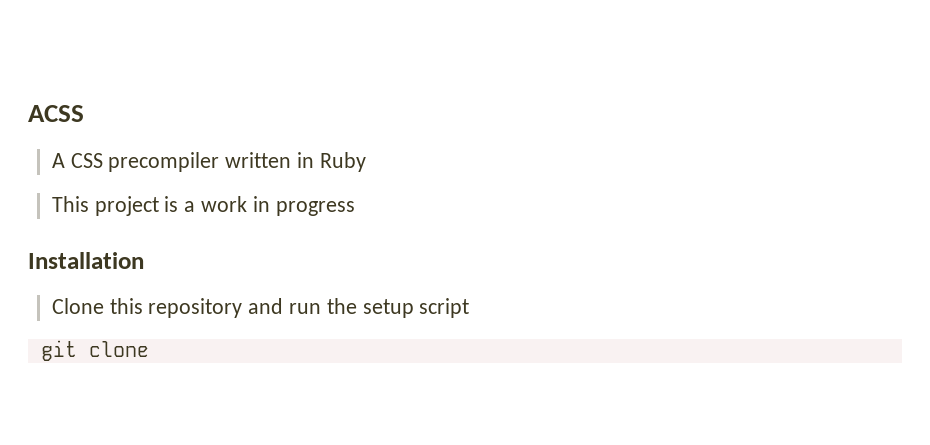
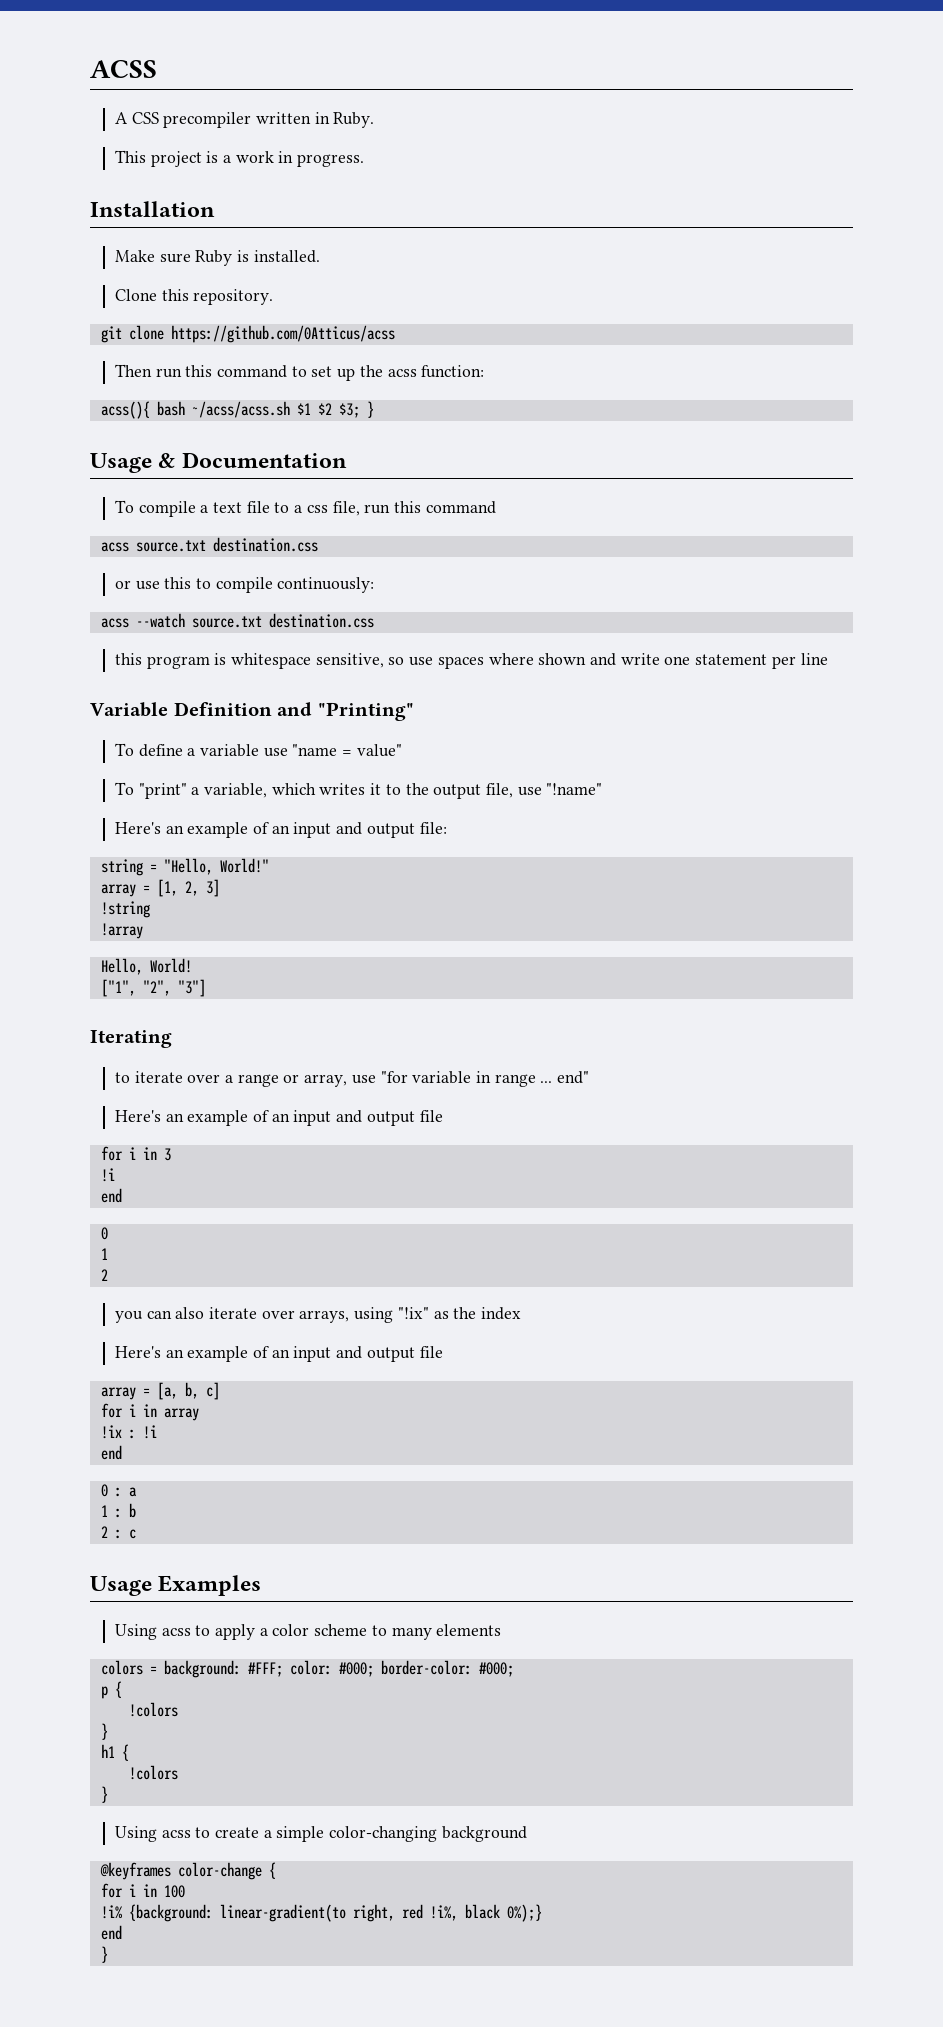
[319,152,366,172] Ruby -> [333,112,375,128] Ruby.
[275,201,355,216] progress -> [297,154,365,167] progress.
[51,298,470,318] [40,340,149,361] Clone this repository and run the setup script // git clone -> [114,250,320,266] [114,289,274,305] [100,325,395,343] [114,364,485,381] [100,401,374,419] [90,452,347,473] [114,500,496,517] [100,537,318,552] [114,577,375,593] [100,613,374,628] [114,653,828,669] [90,702,414,721] [114,743,402,757] [114,782,603,799] [114,822,447,838] [100,858,269,876] [100,879,220,897] [100,901,150,918] [100,923,143,939] [100,958,192,975] [100,979,206,997] [90,1030,172,1048] [114,1071,590,1087] [114,1110,443,1126] [100,1146,171,1161] [100,1168,115,1182] [100,1188,122,1203] [100,1227,108,1240] [100,1248,108,1260] [100,1269,108,1281] [114,1307,522,1323] [114,1346,443,1362] [100,1382,220,1400] [100,1403,199,1421] [100,1425,157,1439] [100,1445,122,1460] [100,1484,137,1497] [100,1503,136,1518] [100,1526,136,1539] [90,1575,262,1596] [114,1624,502,1640] [100,1660,514,1678] [100,1681,122,1699] [128,1702,178,1717] [100,1723,108,1740] [100,1744,129,1761] [128,1765,178,1780] [100,1786,108,1803] [114,1826,527,1842] [99,1862,276,1880] [100,1883,185,1898] [100,1904,542,1922] [100,1925,122,1940] [100,1946,108,1963] Make sure Ruby is installed. // Clone this repository. // git clone https://github.com/0Atticus/acss // Then run this command to set up the acss function: // acss(){ bash ~/acss/acss.sh $1 $2 $3; } // Usage & Documentation // To compile a text file to a css file, run this command // acss source.txt destination.css // or use this to compile continuously: // acss --watch source.txt destination.css // this program is whitespace sensitive, so use spaces where shown and write one statement per line // Variable Definition and "Printing" // To define a variable use "name = value" // To "print" a variable, which writes it to the output file, use "!name" // Here's an example of an input and output file: // string = "Hello, World!" // array = [1, 2, 3] // !string // !array // Hello, World! // ["1", "2", "3"] // Iterating // to iterate over a range or array, use "for variable in range ... end" // Here's an example of an input and output file // for i in 3 // !i // end // 0 // 1 // 2 // you can also iterate over arrays, using "!ix" as the index // Here's an example of an input and output file // array = [a, b, c] // for i in array // !ix : !i // end // 0 : a // 1 : b // 2 : c // Usage Examples // Using acss to apply a color scheme to many elements // colors = background: #FFF; color: #000; border-color: #000; // p { // !colors // } // h1 { // !colors // } // Using acss to create a simple color-changing background // @keyframes color-change { // for i in 100 // !i% {background: linear-gradient(to right, red !i%, black 0%);} // end // }

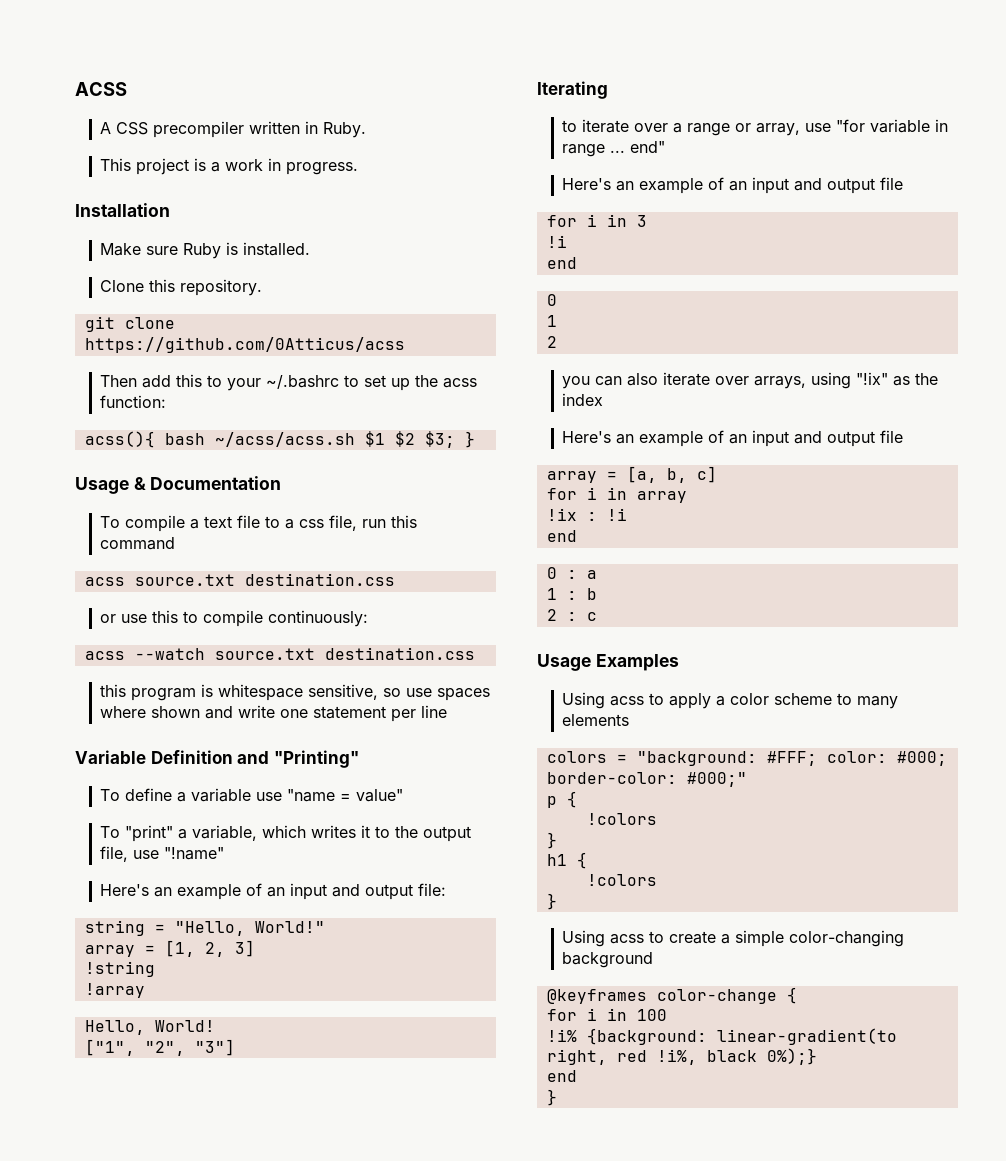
[155,365,287,378] run this command -> [142,374,340,391] add this to your ~/.bashrc
[163,1660,241,1678] background: -> [636,751,757,766] "background:
[478,1662,514,1677] #000; -> [686,772,747,787] #000;"

